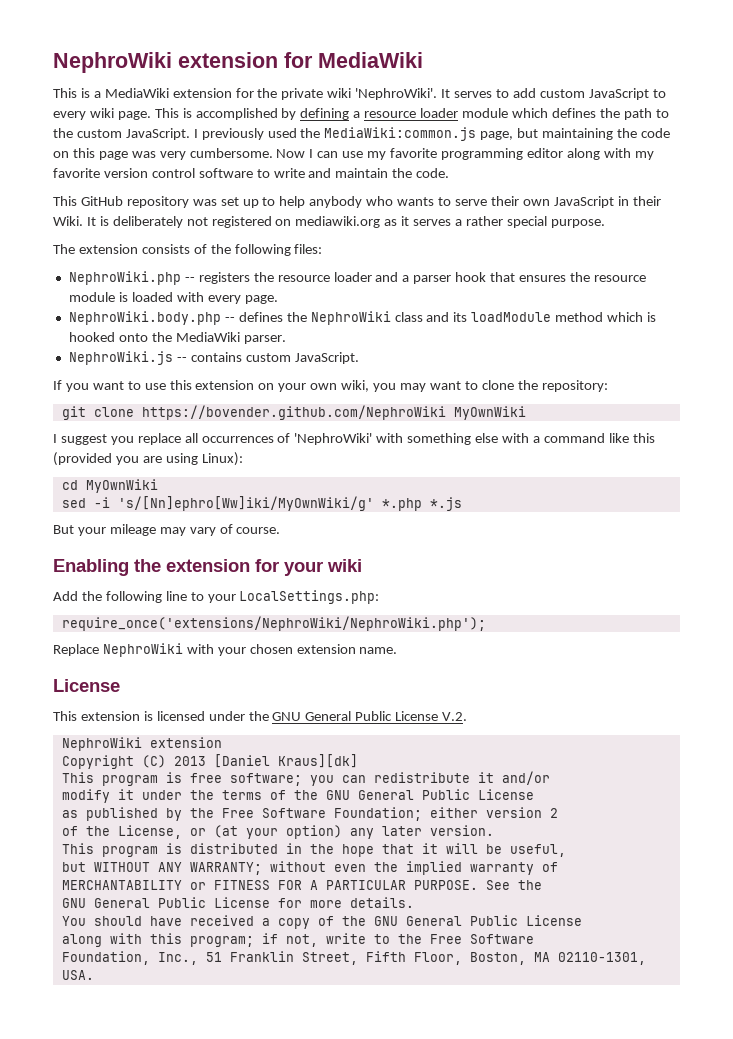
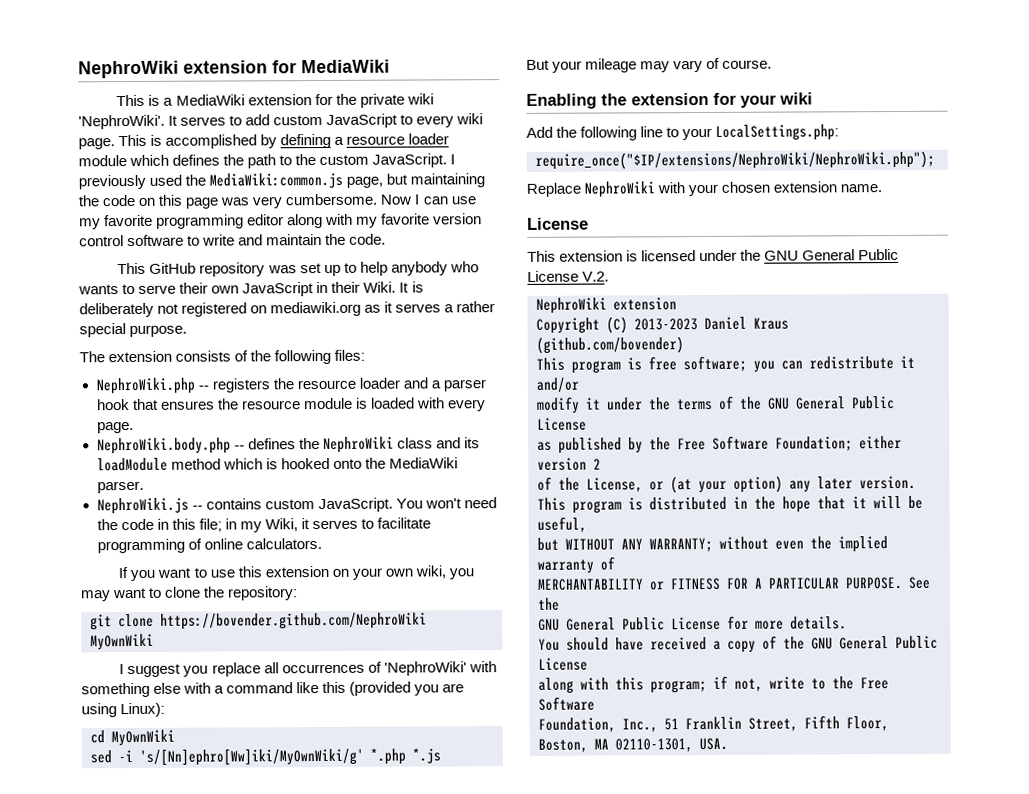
(359, 358) none -> [395,497,497,509] [96,517,432,533] [96,538,322,554] You won't need the code in this file; in my Wiki, it serves to facilitate programming of online calculators.
[61,616,486,631] require_once('extensions/NephroWiki/NephroWiki.php'); -> [535,150,935,170] require_once("$IP/extensions/NephroWiki/NephroWiki.php");
[173,754,358,768] 2013 [Daniel Kraus][dk] -> [634,316,789,331] [536,336,684,354] 2013-2023 Daniel Kraus (github.com/bovender)

